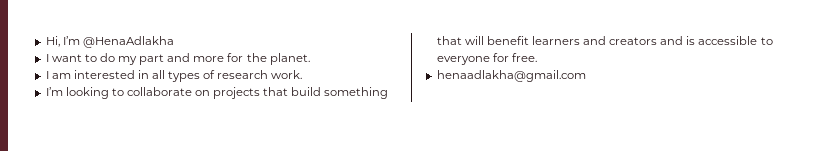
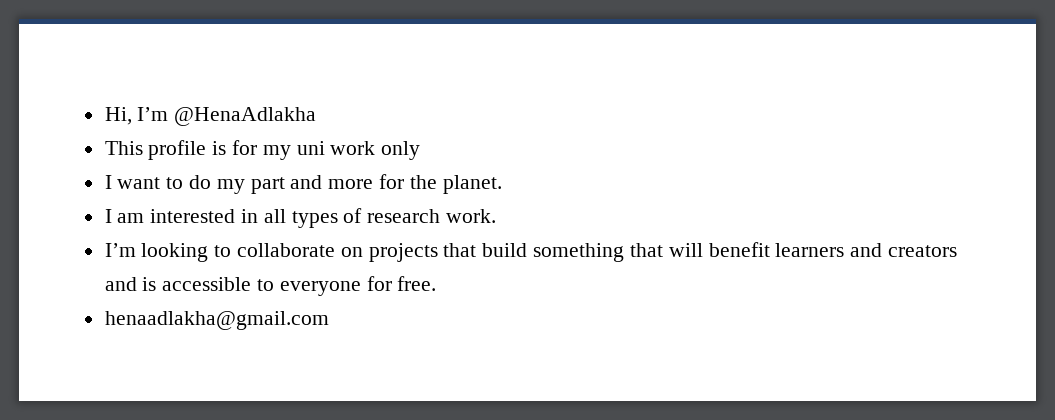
(174, 42) none -> [104,140,421,160] // This profile is for my uni work only

